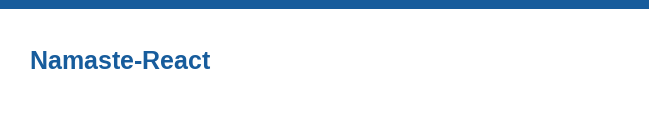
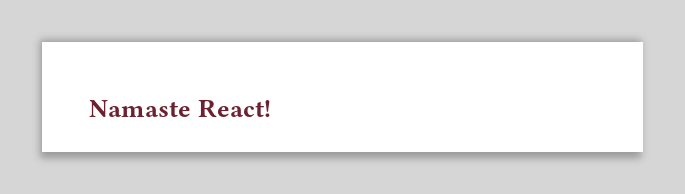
[30,51,211,69] Namaste-React -> [89,99,272,118] Namaste React!

